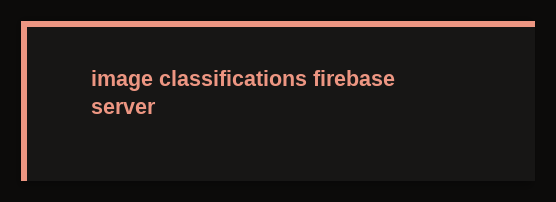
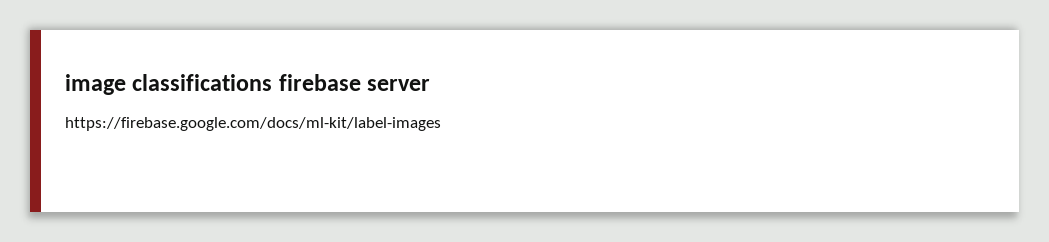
(156, 107) none -> [65,117,441,131] // https://firebase.google.com/docs/ml-kit/label-images

